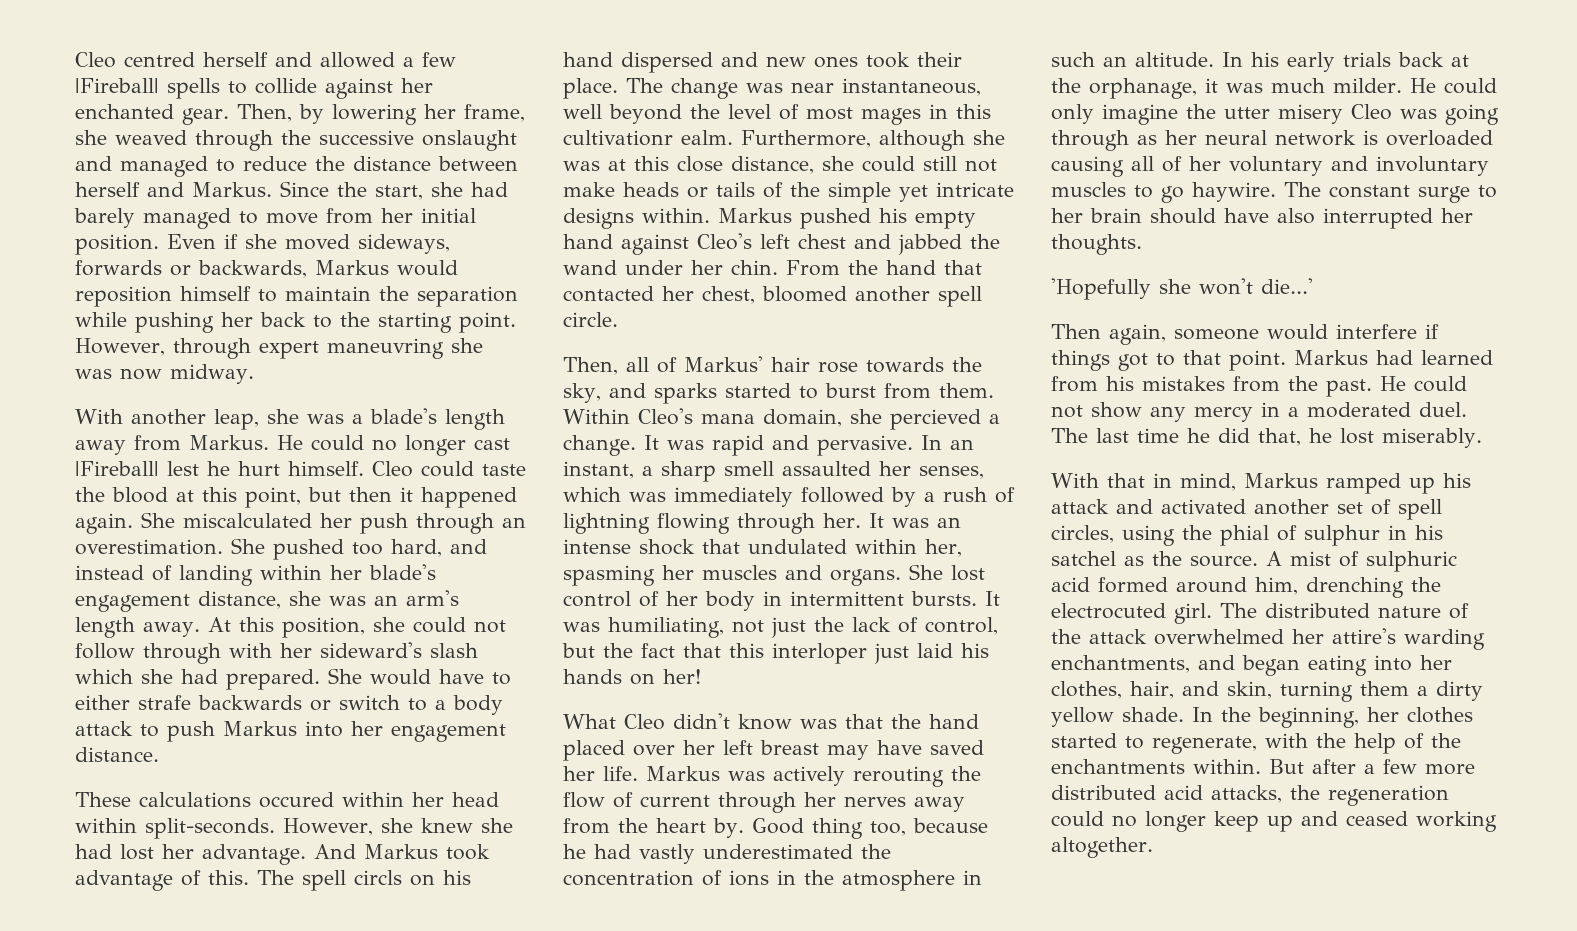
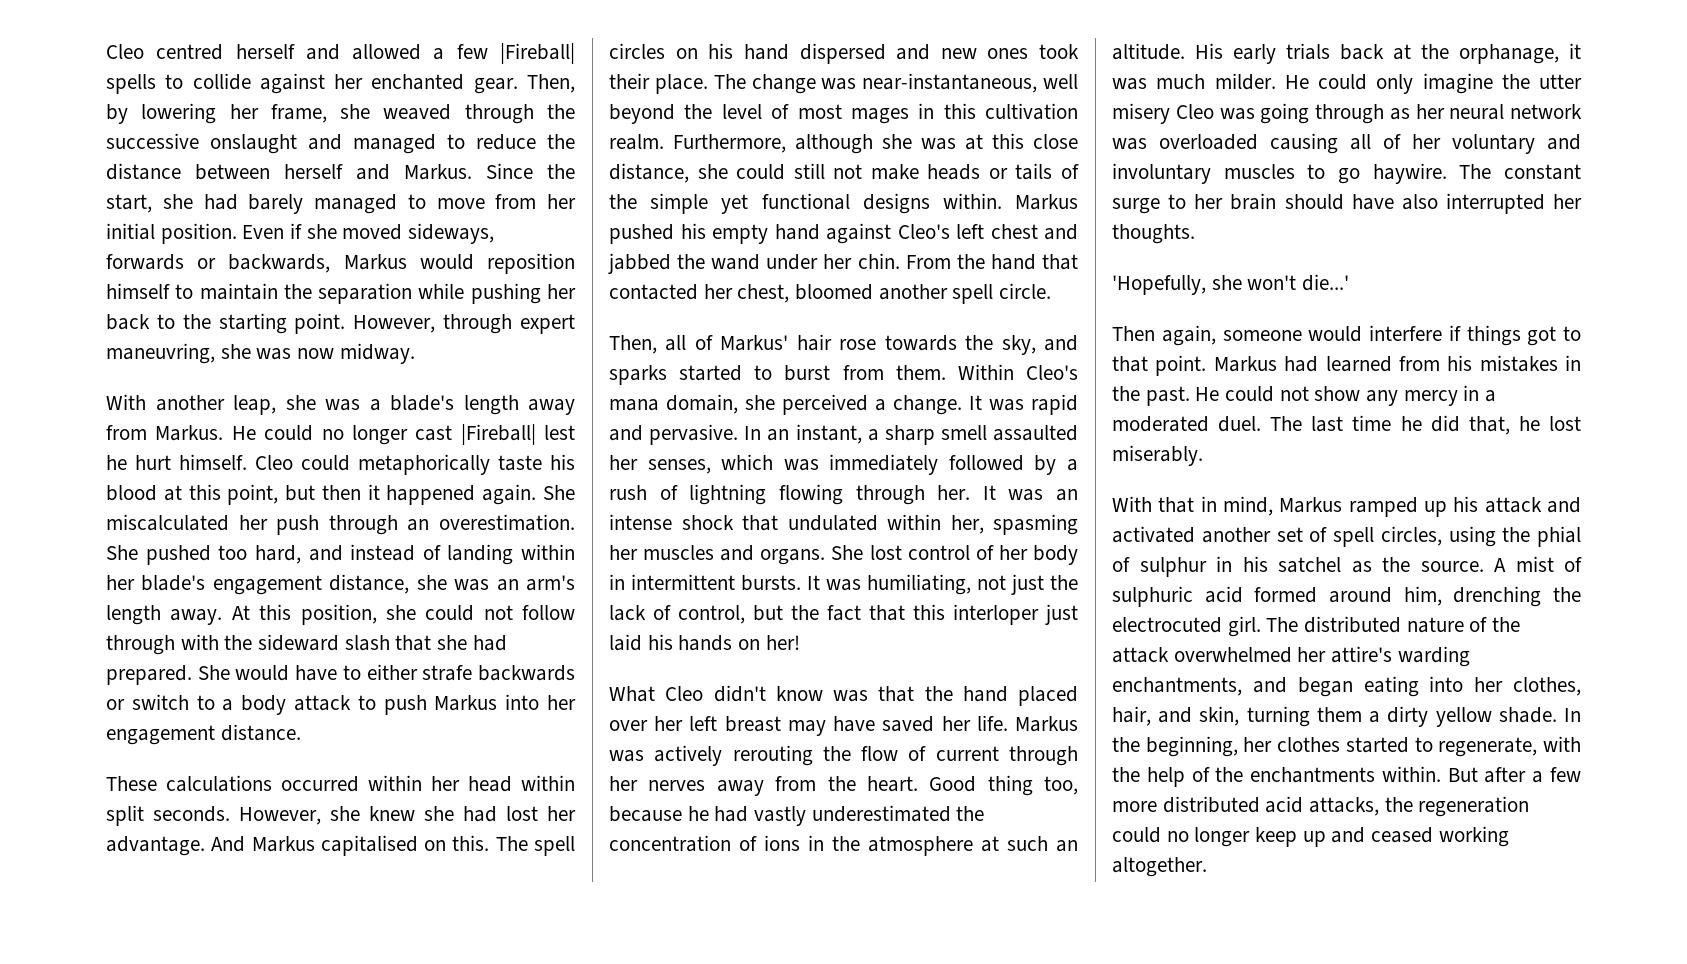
[326,338,444,359] maneuvring -> [106,343,215,364] maneuvring,
[482,464,526,476] [75,487,105,502] taste the -> [358,454,575,475] metaphorically taste his
[280,642,478,658] [75,669,133,684] her sideward's slash which -> [224,634,432,651] the sideward slash that
[259,792,334,808] occured -> [281,776,359,792] occurred
[145,818,275,839] split-seconds. -> [106,805,230,826] split seconds.
[446,844,490,860] [75,870,201,891] took advantage of -> [320,835,447,856] capitalised on
[354,870,402,885] circls -> [609,43,665,59] circles
[791,78,981,96] near instantaneous, -> [862,73,1038,93] near-instantaneous,
[563,130,733,146] cultivationr ealm. -> [985,103,1078,120] [609,134,664,150] cultivation realm.
[936,182,1014,197] intricate -> [761,193,850,210] functional
[890,409,981,430] percieved -> [782,394,868,415] perceived
[656,818,744,838] heart by. -> [866,776,918,792] heart.
[963,870,982,885] in -> [981,836,999,852] at
[1222,52,1279,67] In his -> [1195,43,1223,59] His
[1363,130,1378,145] is -> [1112,138,1147,150] was
[1051,278,1151,300] 'Hopefully -> [1112,275,1206,295] 'Hopefully,
[1233,376,1280,392] from -> [1565,355,1581,371] in

